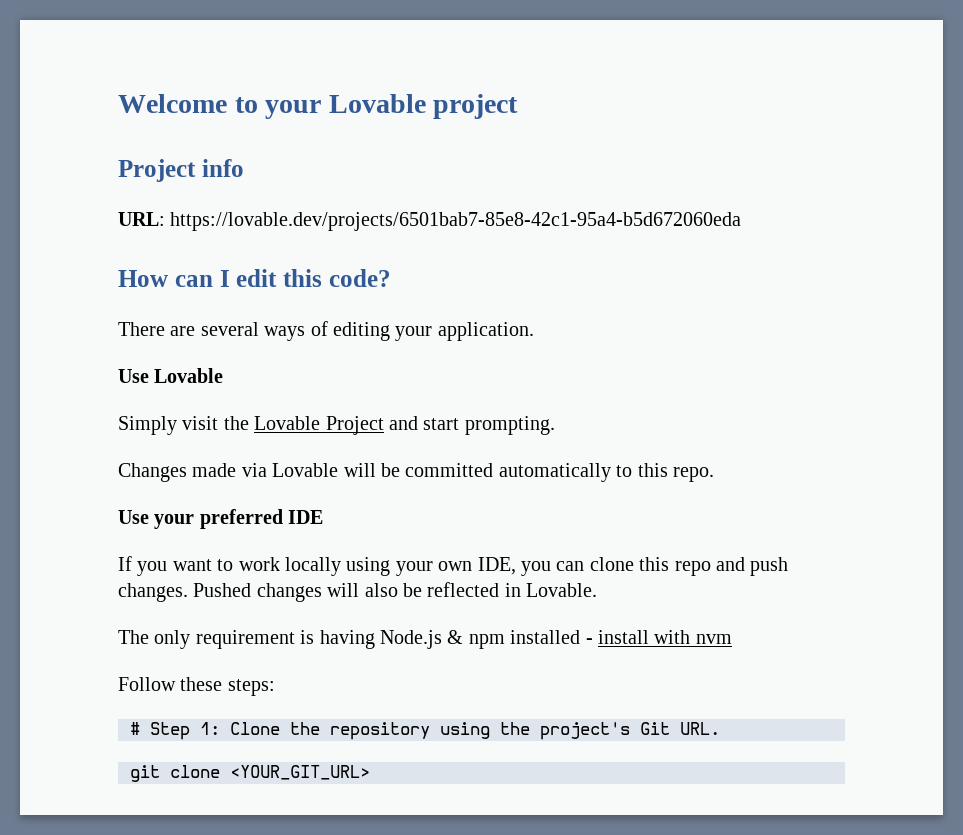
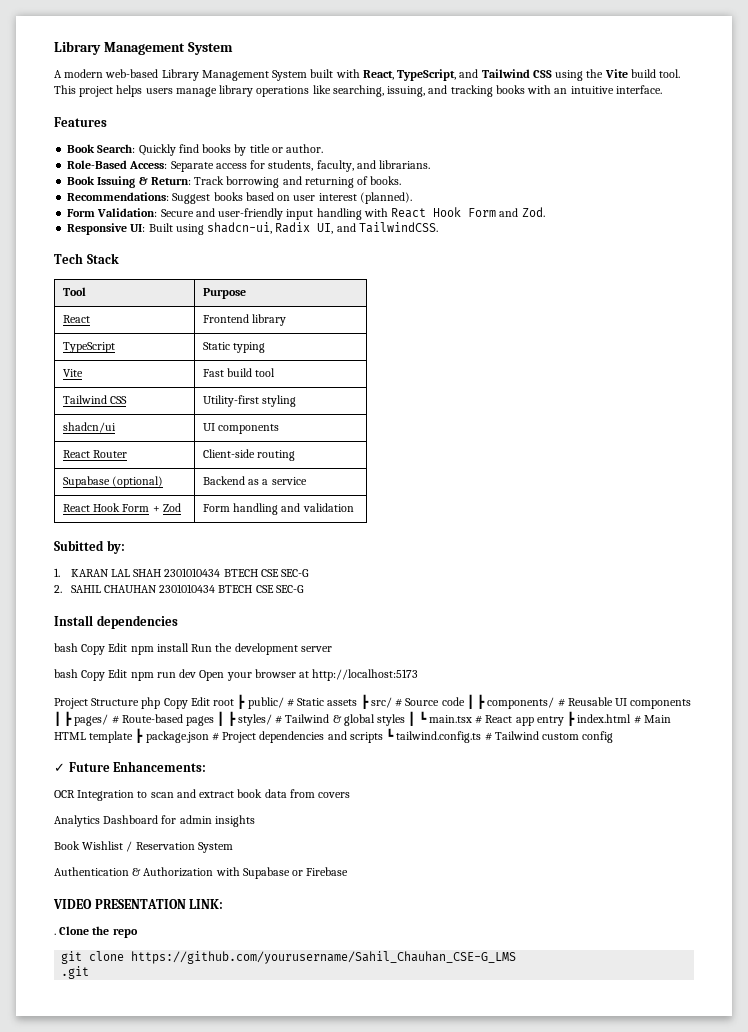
[118,94,519,119] [118,159,244,182] [118,212,742,231] [118,269,391,287] [118,321,534,341] [118,368,224,383] [118,416,555,435] [118,463,714,482] [118,509,324,529] [118,556,789,576] [118,582,598,602] [118,630,732,649] [118,677,275,696] [130,722,720,740] Welcome to your Lovable project // Project info // URL: https://lovable.dev/projects/6501bab7-85e8-42c1-95a4-b5d672060eda // How can I edit this code? // There are several ways of editing your application. // Use Lovable // Simply visit the Lovable Project and start prompting. // Changes made via Lovable will be committed automatically to this repo. // Use your preferred IDE // If you want to work locally using your own IDE, you can clone this repo and push changes. Pushed changes will also be reflected in Lovable. // The only requirement is having Node.js & npm installed - install with nvm // Follow these steps: // # Step 1: Clone the repository using the project's Git URL. -> [54,41,233,55] [54,69,681,81] [54,85,662,97] [54,117,107,127] [67,144,324,156] [67,160,431,172] [67,176,402,188] [67,192,412,204] [67,207,545,220] [67,222,438,235] [54,253,119,264] [62,287,86,296] [202,288,246,299] [62,315,90,323] [202,314,287,326] [62,342,115,353] [202,342,266,353] [62,369,83,377] [202,368,276,377] [62,395,128,404] [202,395,297,407] [62,422,116,433] [202,423,280,434] [62,450,128,458] [202,449,296,461] [62,476,164,488] [202,476,307,485] [62,503,181,512] [202,503,354,515] [54,540,125,554] [54,568,310,577] [54,584,304,593] [54,615,178,629] [54,643,332,655] [54,669,419,681] [54,694,692,709] [54,711,671,726] [54,728,614,743] [54,761,207,772] [54,789,351,801] [54,815,255,827] [54,841,233,853] [54,867,349,879] [53,899,224,909] [54,926,138,938] Library Management System // A modern web-based Library Management System built with React, TypeScript, and Tailwind CSS using the Vite build tool. This project helps users manage library operations like searching, issuing, and tracking books with an intuitive interface. // Features // Book Search: Quickly find books by title or author. // Role-Based Access: Separate access for students, faculty, and librarians. // Book Issuing & Return: Track borrowing and returning of books. // Recommendations: Suggest books based on user interest (planned). // Form Validation: Secure and user-friendly input handling with React Hook Form and Zod. // Responsive UI: Built using shadcn-ui, Radix UI, and TailwindCSS. // Tech Stack // Tool | Purpose // React | Frontend library // TypeScript | Static typing // Vite | Fast build tool // Tailwind CSS | Utility-first styling // shadcn/ui | UI components // React Router | Client-side routing // Supabase (optional) | Backend as a service // React Hook Form + Zod | Form handling and validation // Subitted by: // 1. KARAN LAL SHAH 2301010434 BTECH CSE SEC-G // 2. SAHIL CHAUHAN 2301010434 BTECH CSE SEC-G // Install dependencies // bash Copy Edit npm install Run the development server // bash Copy Edit npm run dev Open your browser at http://localhost:5173 // Project Structure php Copy Edit root ┣ public/ # Static assets ┣ src/ # Source code ┃ ┣ components/ # Reusable UI components ┃ ┣ pages/ # Route-based pages ┃ ┣ styles/ # Tailwind & global styles ┃ ┗ main.tsx # React app entry ┣ index.html # Main HTML template ┣ package.json # Project dependencies and scripts ┗ tailwind.config.ts # Tailwind custom config // ✓ Future Enhancements: // OCR Integration to scan and extract book data from covers // Analytics Dashboard for admin insights // Book Wishlist / Reservation System // Authentication & Authorization with Supabase or Firebase // VIDEO PRESENTATION LINK: // . Clone the repo
[230,765,370,780] <YOUR_GIT_URL> -> [131,951,517,964] [61,966,90,979] https://github.com/yourusername/Sahil_Chauhan_CSE-G_LMS // .git

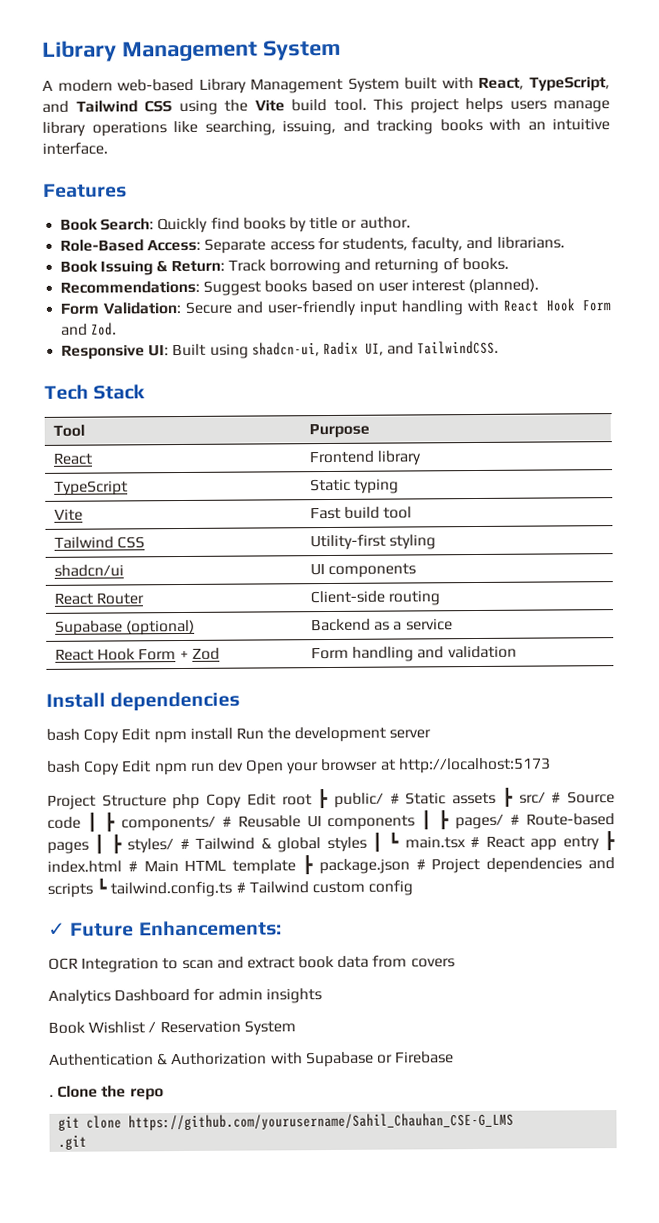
[54,540,125,554] [54,568,310,577] [54,584,304,593] // Subitted by: // 1. KARAN LAL SHAH 2301010434 BTECH CSE SEC-G // 2. SAHIL CHAUHAN 2301010434 BTECH CSE SEC-G -> (517, 652) none
[53,899,224,909] // VIDEO PRESENTATION LINK: -> (455, 1057) none

